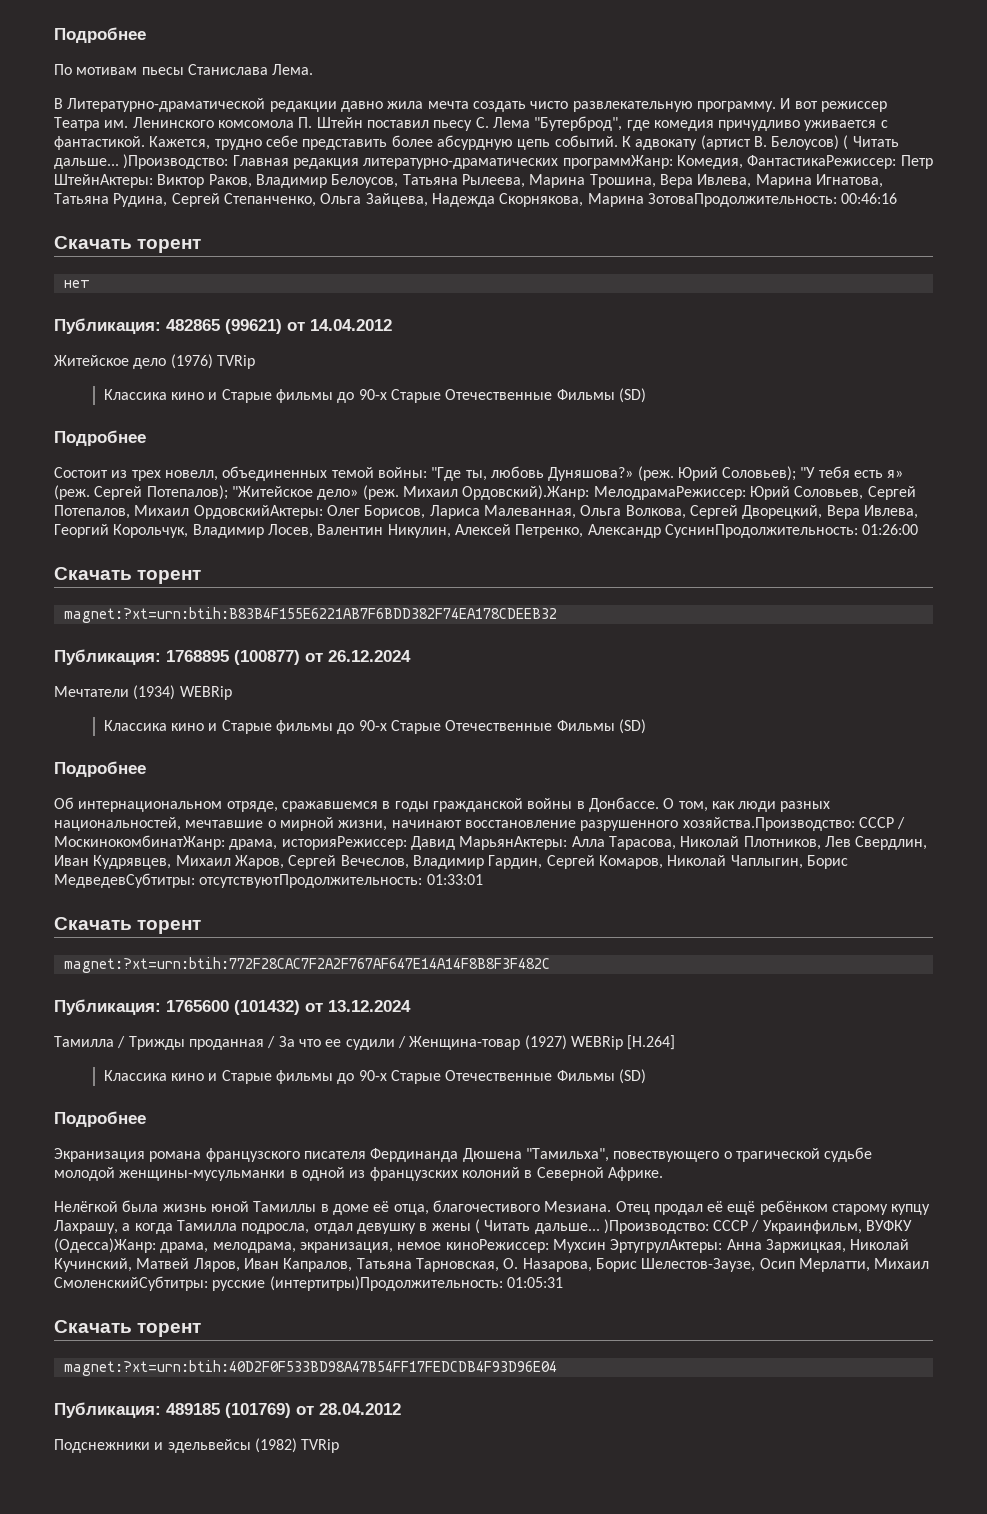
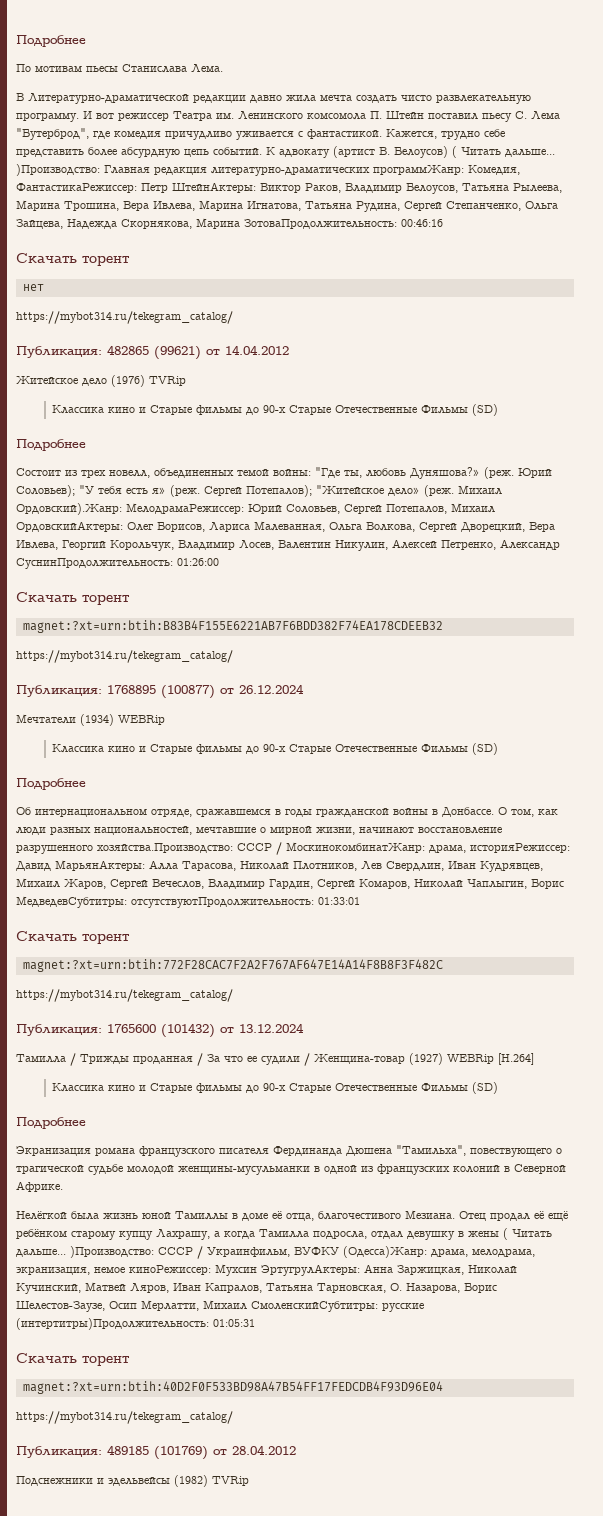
(90, 284) none -> [16,311,233,324] // https://mybot314.ru/tekegram_catalog/
(557, 615) none -> [16,650,233,663] // https://mybot314.ru/tekegram_catalog/
(550, 965) none -> [16,989,233,1002] // https://mybot314.ru/tekegram_catalog/
(557, 1368) none -> [16,1411,233,1424] // https://mybot314.ru/tekegram_catalog/

